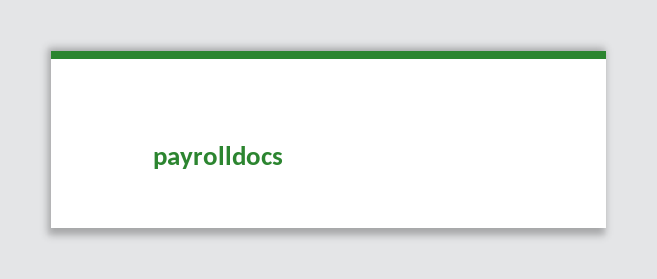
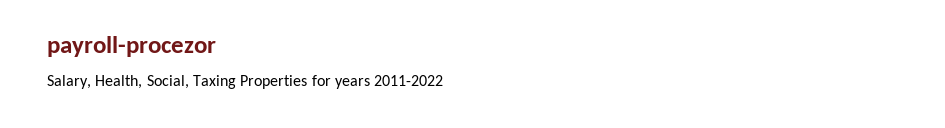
[153,146,283,169] payrolldocs -> [47,36,216,57] [47,75,444,89] payroll-procezor // Salary, Health, Social, Taxing Properties for years 2011-2022

